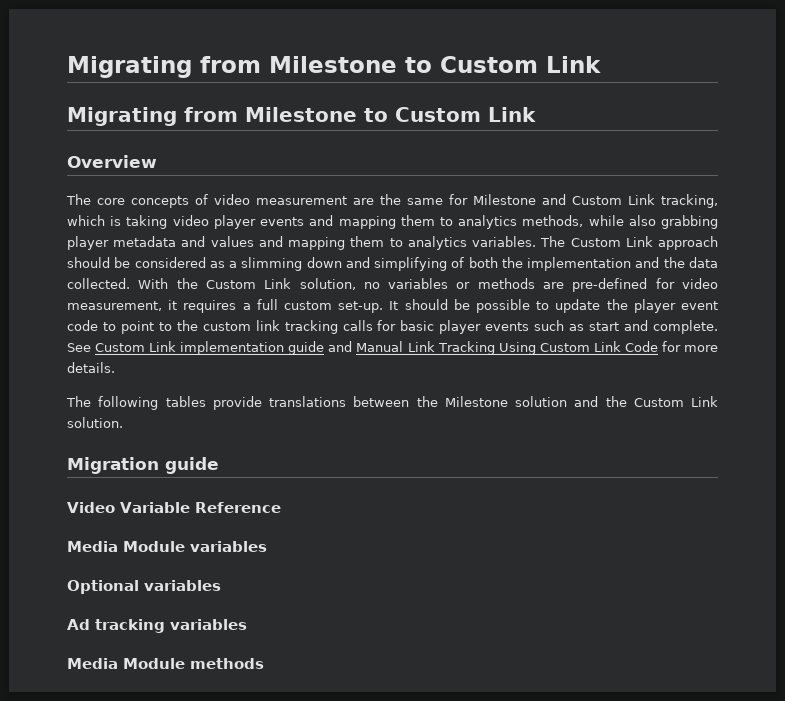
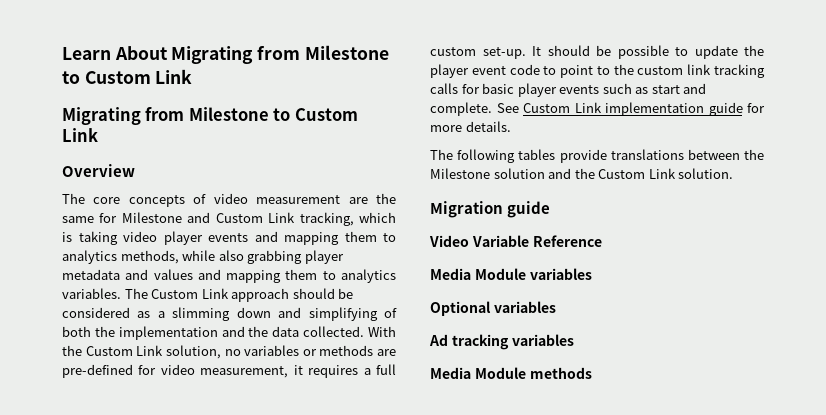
(67, 67) none -> [62,46,168,60] Learn About
[328,341,658,355] and Manual Link Tracking Using Custom Link Code -> (743, 109) none

